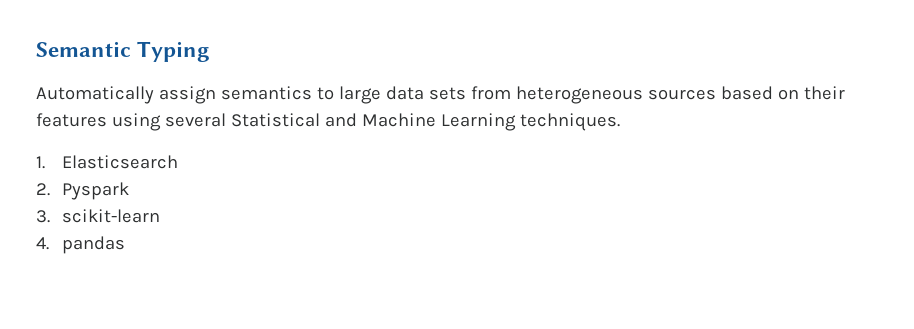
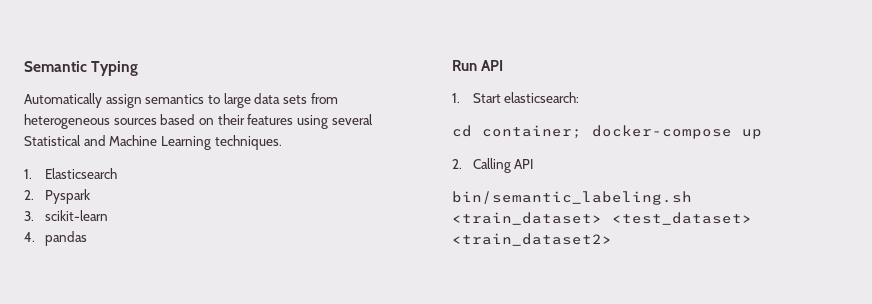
(125, 245) none -> [452,60,504,71] [452,92,580,103] [452,125,762,139] [452,158,534,173] [452,191,692,205] [452,212,752,225] [452,233,612,246] // Run API // 1. Start elasticsearch: // cd container; docker-compose up // 2. Calling API // bin/semantic_labeling.sh <train_dataset> <test_dataset> <train_dataset2>

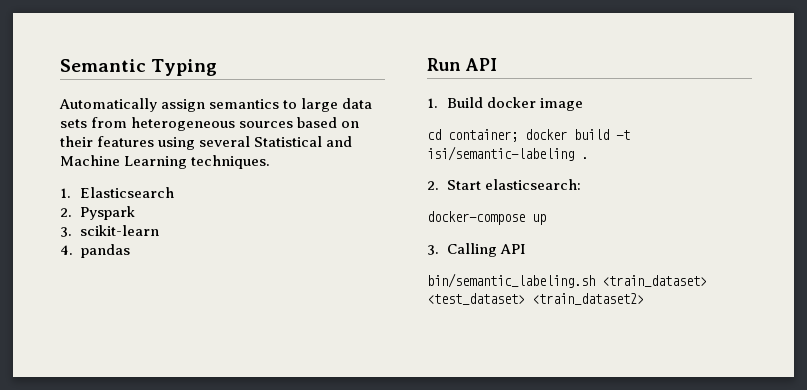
(460, 98) none -> [447,97,584,111] [427,129,630,142] [427,146,588,161] [427,181,439,190] Build docker image // cd container; docker build -t isi/semantic-labeling . // 2.
[452,125,582,139] cd container; -> (582, 184) none
[452,159,462,169] 2. -> [427,245,439,255] 3.

